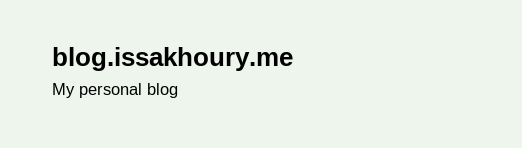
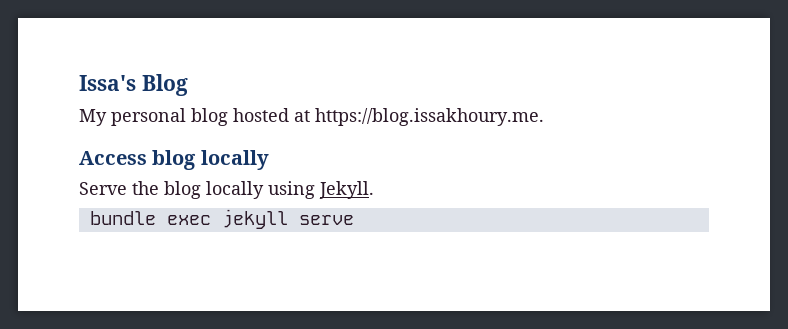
[52,47,293,71] blog.issakhoury.me -> [79,74,188,96] Issa's Blog
(178, 90) none -> [233,108,544,126] [79,150,269,170] [79,181,374,199] [89,209,354,229] hosted at https://blog.issakhoury.me. // Access blog locally // Serve the blog locally using Jekyll. // bundle exec jekyll serve

